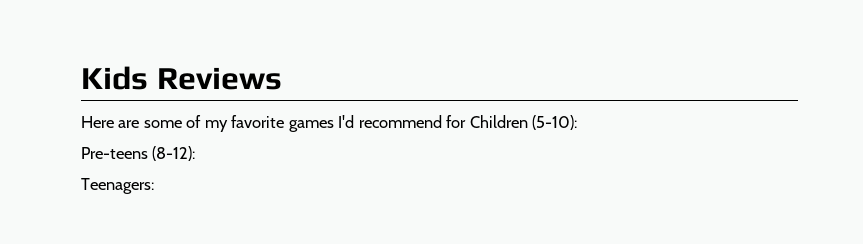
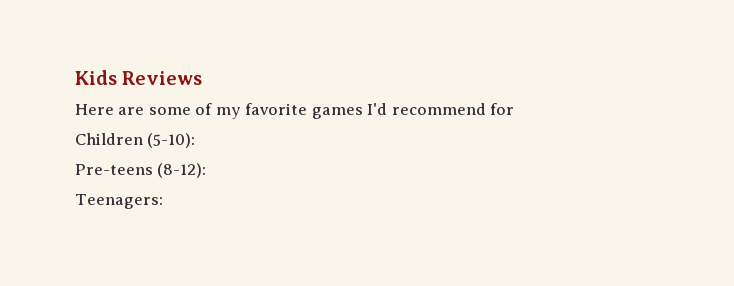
(467, 121) none -> (515, 109) //

